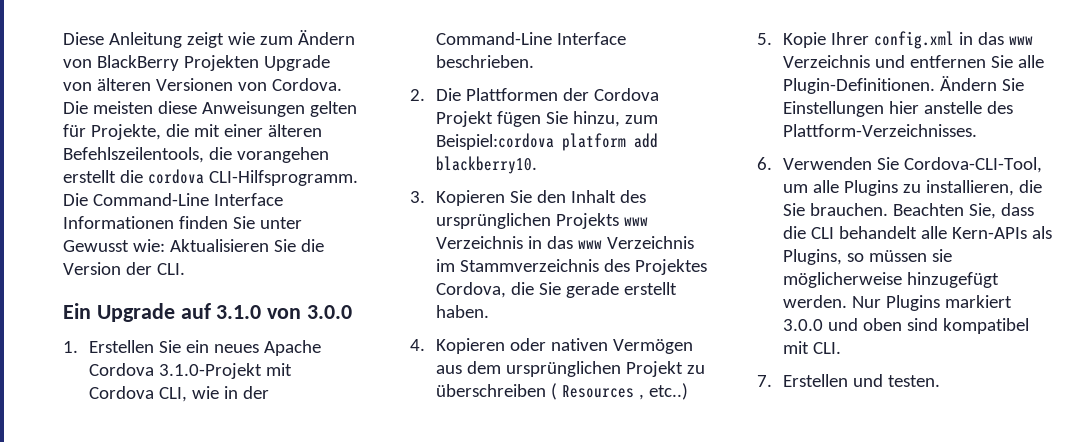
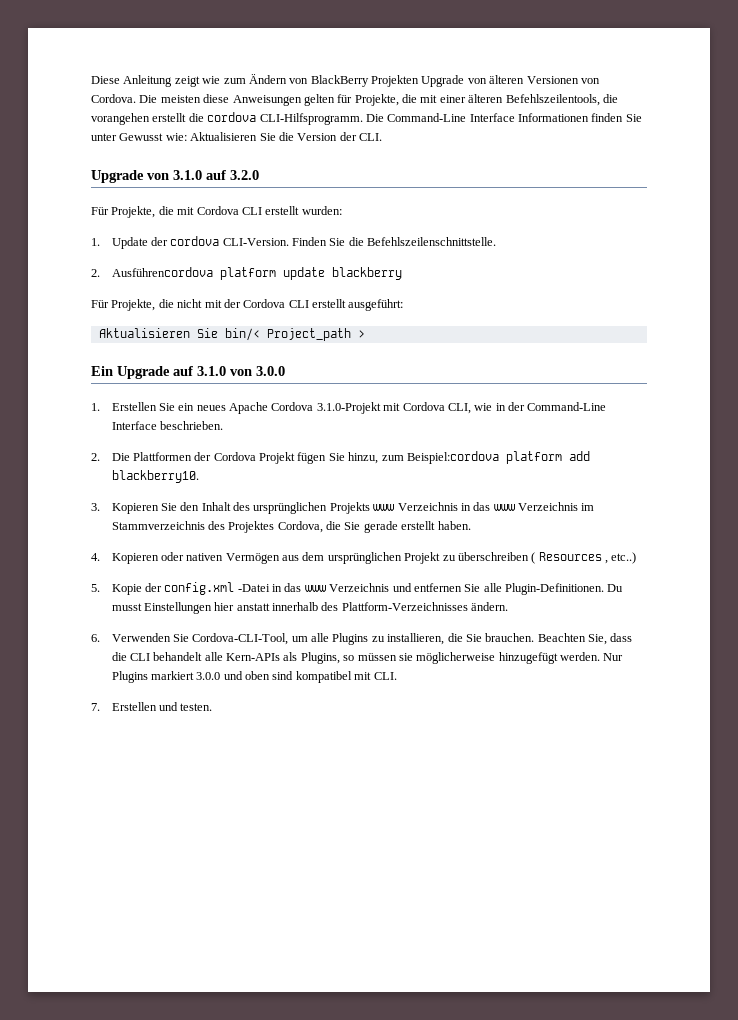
(185, 269) none -> [91,170,259,183] [91,206,342,218] [91,236,497,249] [91,267,402,280] [91,299,404,311] [98,328,365,341] // Upgrade von 3.1.0 auf 3.2.0 // Für Projekte, die mit Cordova CLI erstellt wurden: // 1. Update der cordova CLI-Version. Finden Sie die Befehlszeilenschnittstelle. // 2. Ausführencordova platform update blackberry // Für Projekte, die nicht mit der Cordova CLI erstellt ausgeführt: // Aktualisieren Sie bin/< Project_path >
[831,31,955,49] Ihrer config.xml -> [144,582,270,595] der config.xml -Datei
[940,76,1025,91] [783,101,1014,117] [783,124,978,137] Ändern Sie Einstellungen hier anstelle des Plattform-Verzeichnisses. -> [607,584,624,592] [111,602,509,614] Du musst Einstellungen hier anstatt innerhalb des Plattform-Verzeichnisses ändern.

